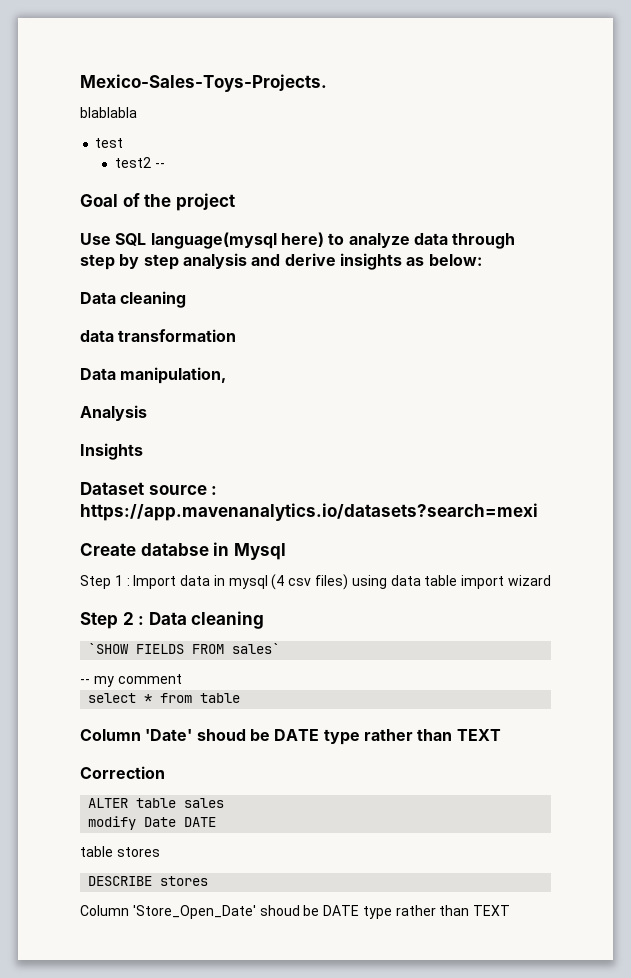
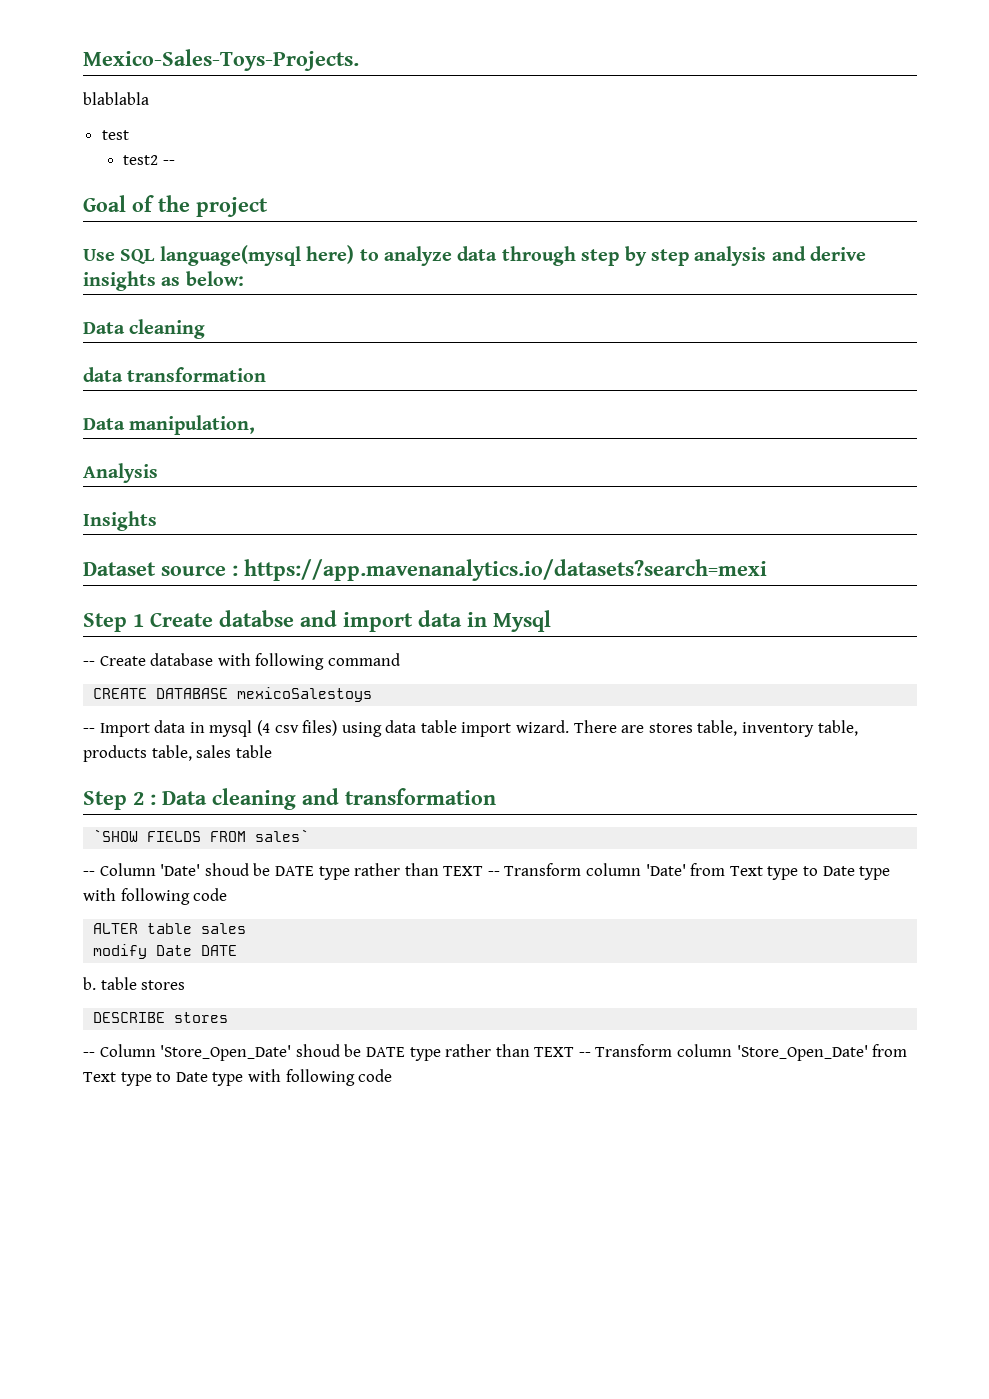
[80,542,286,560] [80,575,130,589] Create databse in Mysql // Step 1 : -> [83,610,551,632] [83,653,400,670] [93,687,373,702] [83,728,95,733] Step 1 Create databse and import data in Mysql // -- Create database with following command // CREATE DATABASE mexicoSalestoys // --
[507,575,551,586] wizard -> [516,720,858,737] [83,745,272,762] wizard. There are stores table, inventory table, products table, sales table
(265, 620) none -> [302,788,496,805] and transformation
[93,674,182,687] [88,693,241,703] my comment // select * from table // -> (95, 873) none
[80,766,165,779] // Correction -> [487,863,891,880] [83,888,228,905] -- Transform column 'Date' from Text type to Date type with following code
(217, 822) none -> [83,977,96,990] b.
(209, 881) none -> [83,1052,95,1057] --
(511, 910) none -> [578,1044,908,1061] [83,1069,393,1086] -- Transform column 'Store_Open_Date' from Text type to Date type with following code

